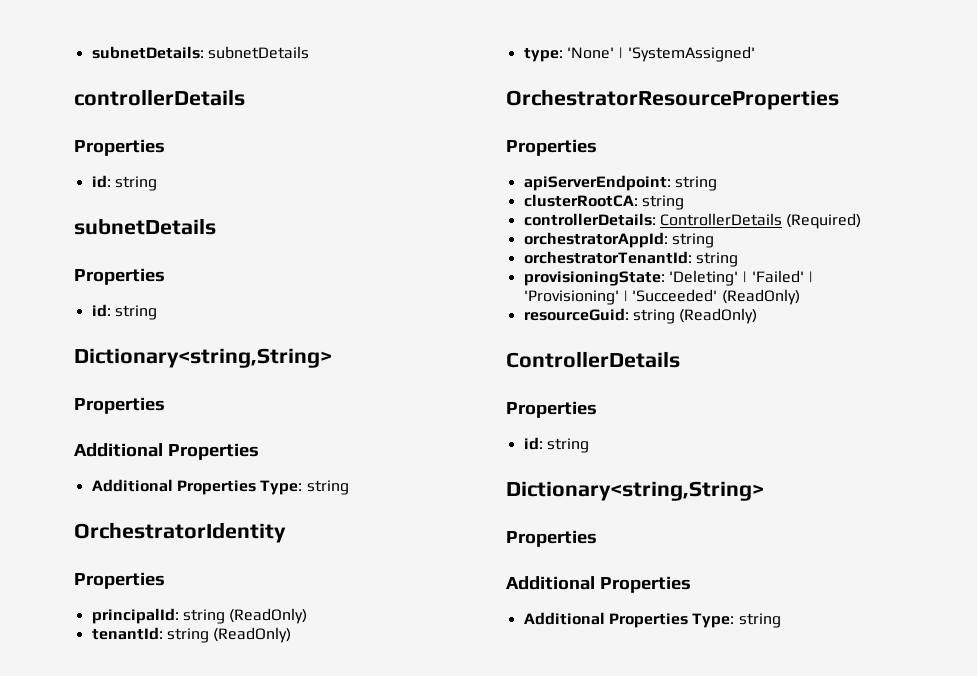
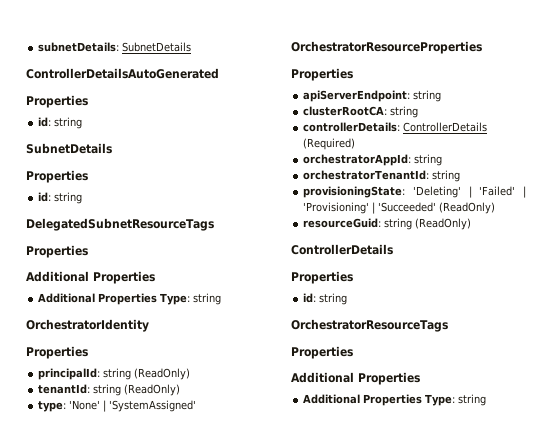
[207,46,309,59] [74,89,245,106] [74,139,165,156] [91,175,157,191] [74,218,216,235] [74,268,165,285] [91,304,157,320] [74,348,332,368] subnetDetails // controllerDetails // Properties // id: string // subnetDetails // Properties // id: string // Dictionary<string,String> -> [122,42,192,52] [26,68,219,79] [26,95,88,108] [38,117,83,129] [26,143,112,154] [26,170,88,183] [38,192,83,204] [26,218,214,231] SubnetDetails // ControllerDetailsAutoGenerated // Properties // id: string // SubnetDetails // Properties // id: string // DelegatedSubnetResourceTags
[506,481,764,501] Dictionary<string,String> -> [291,319,448,332] OrchestratorResourceTags

